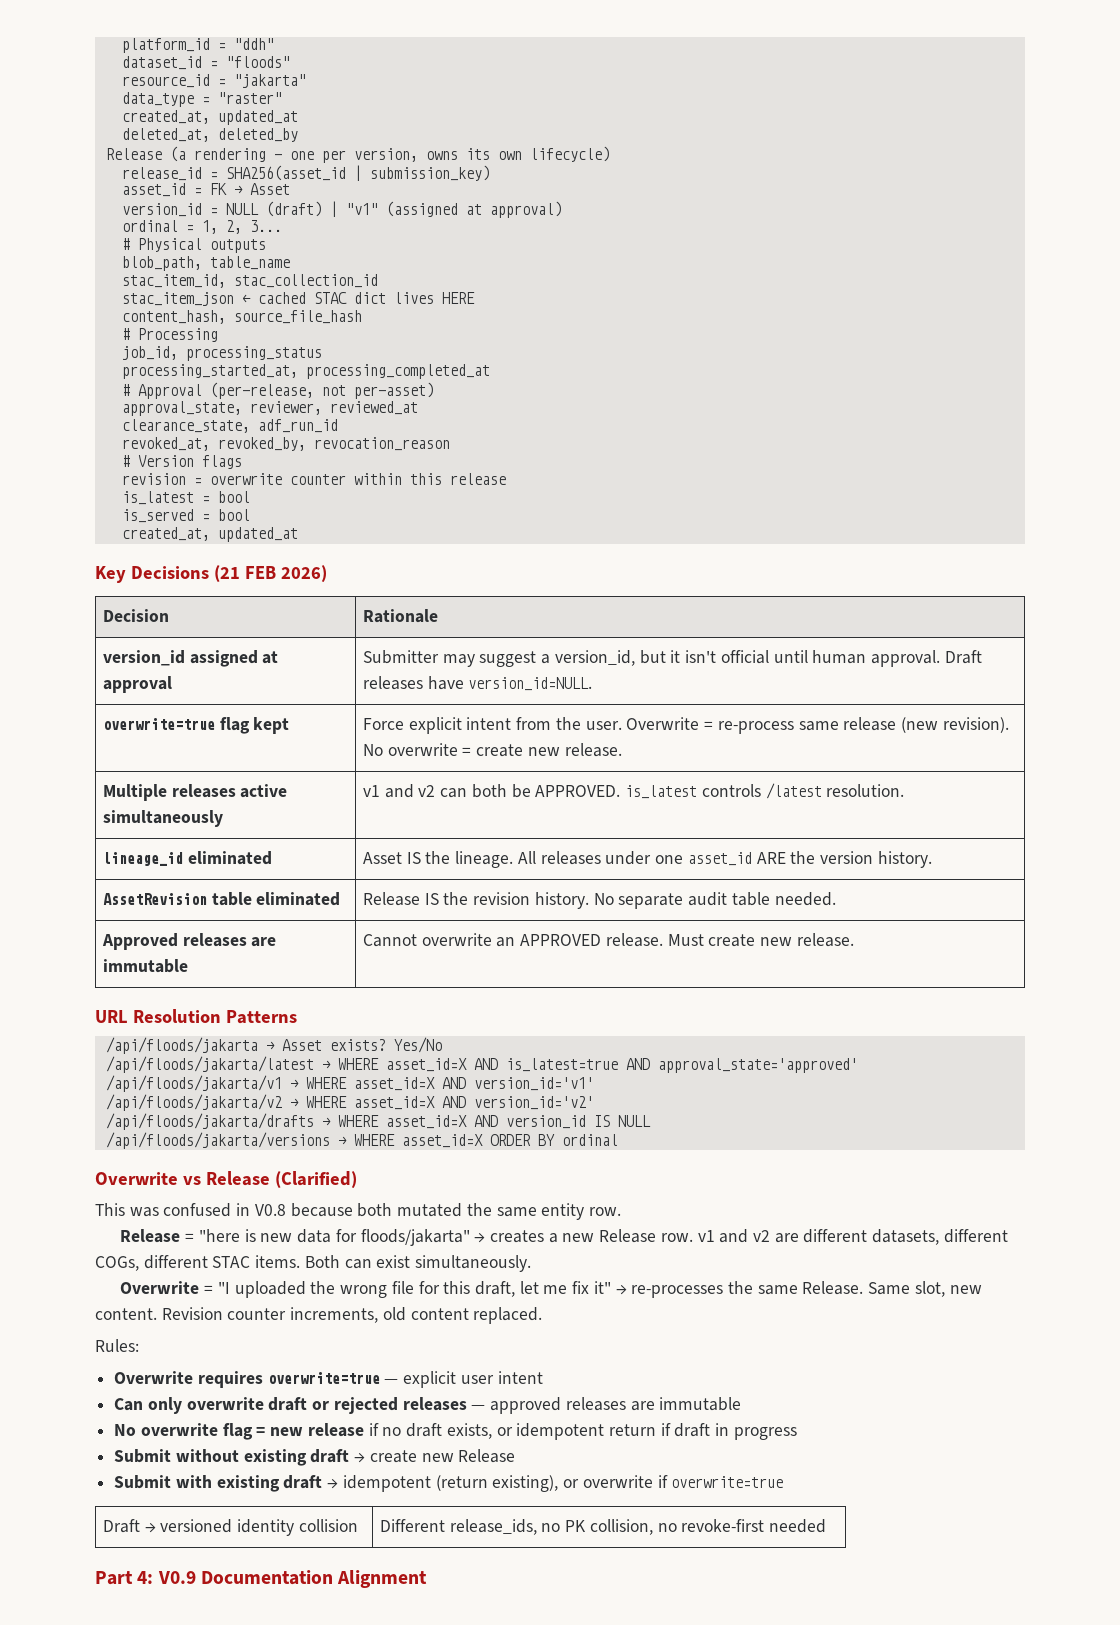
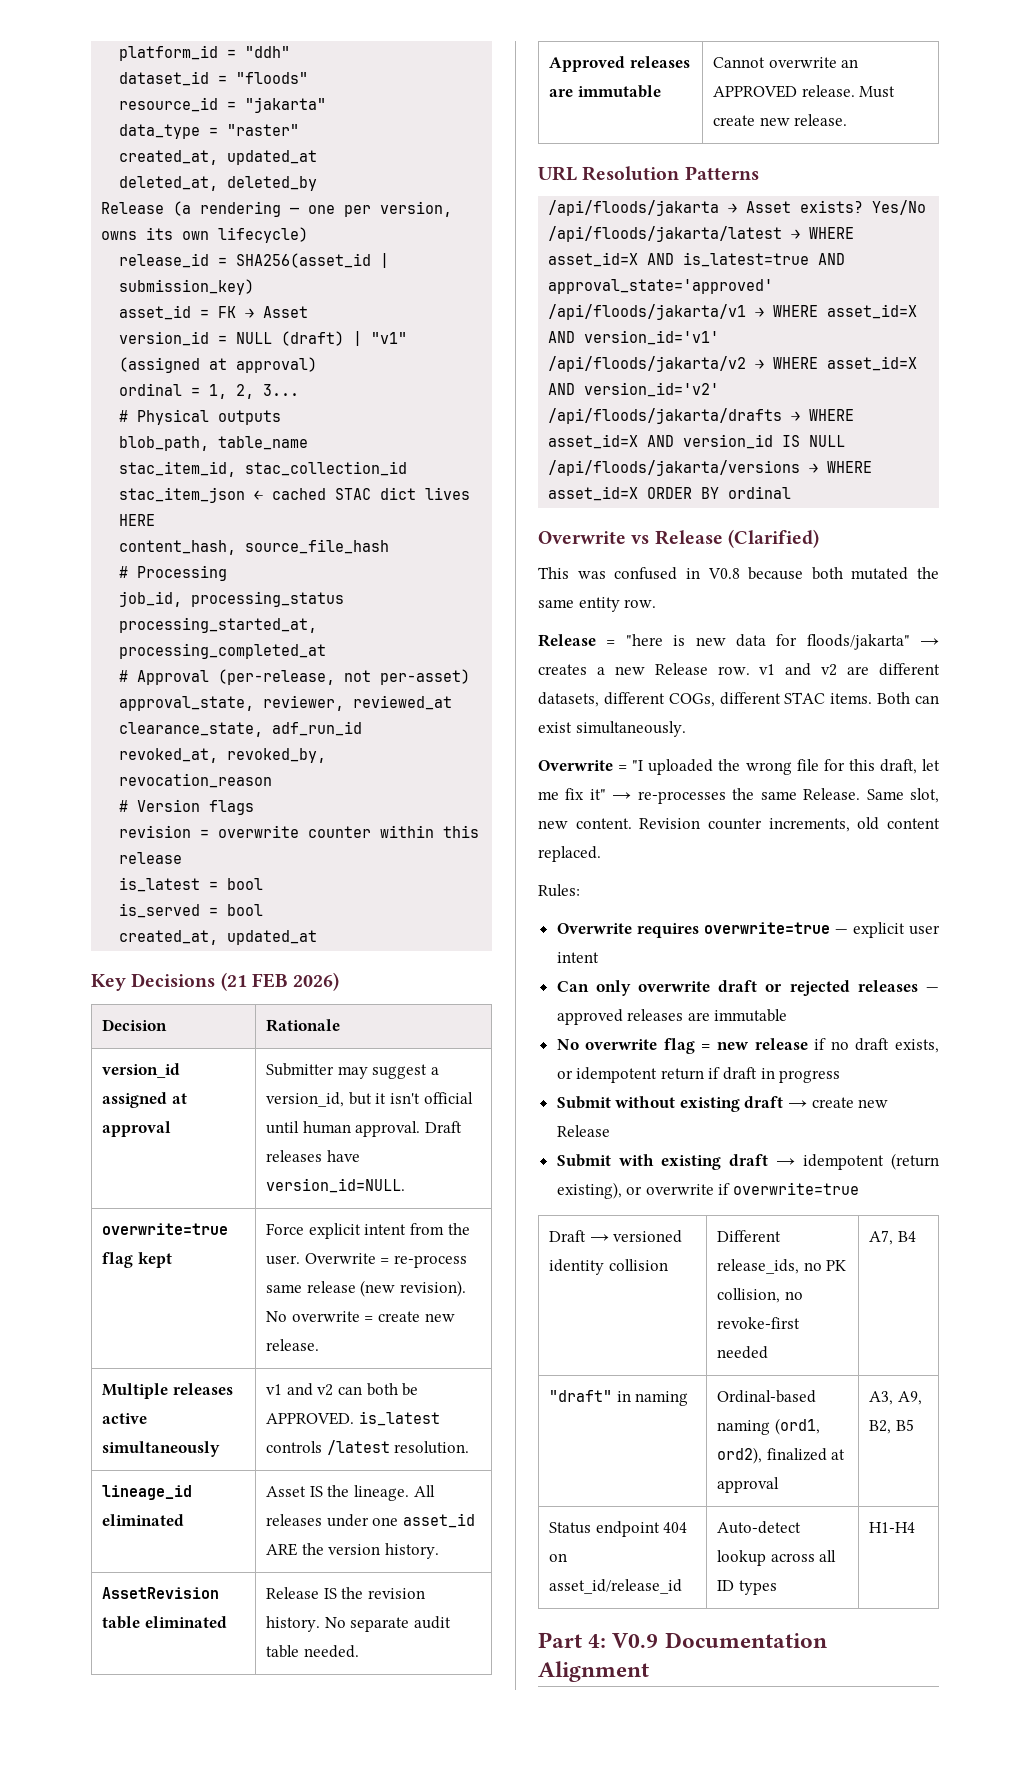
(827, 1526) none -> [869,1230,916,1245] [549,1390,689,1406] [717,1390,817,1403] [717,1418,820,1435] [717,1447,846,1464] [717,1477,780,1493] [869,1391,922,1405] [869,1419,914,1434] [549,1521,688,1537] [549,1553,568,1562] [549,1579,683,1594] [717,1521,802,1534] [717,1550,837,1566] [717,1580,777,1595] [869,1522,916,1533] | A7, B4 // "draft" in naming | Ordinal-based naming (ord1, ord2), finalized at approval | A3, A9, B2, B5 // Status endpoint 404 on asset_id/release_id | Auto-detect lookup across all ID types | H1-H4

